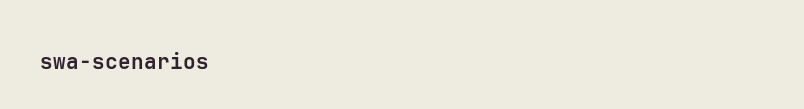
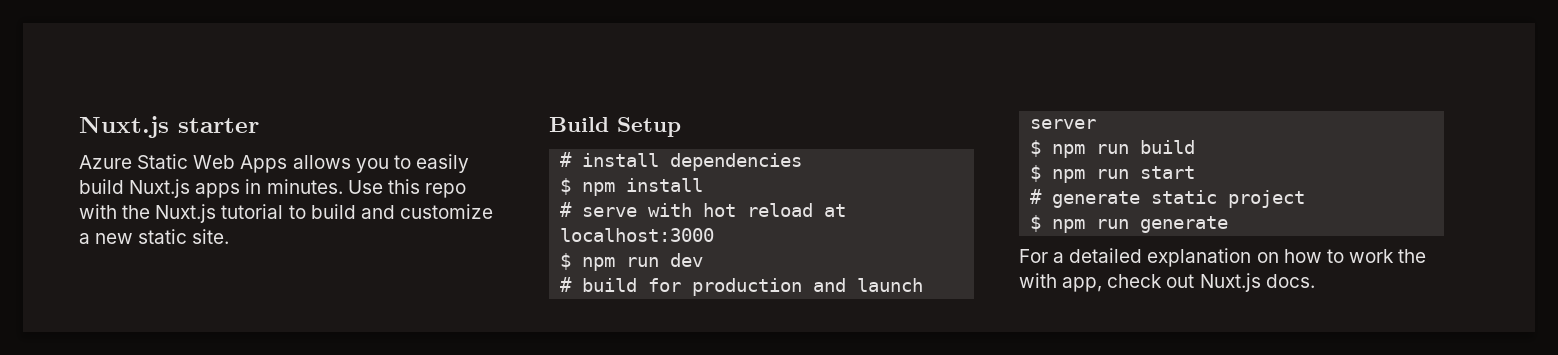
[40,52,209,69] swa-scenarios -> [79,116,259,138] [79,154,469,173] [79,179,466,198] [79,204,493,223] [79,229,230,244] [549,117,681,137] [560,152,803,171] [560,178,704,196] [560,202,847,217] [560,228,715,242] [560,253,704,271] [560,277,924,296] [1030,119,1097,129] [1030,140,1196,158] [1030,165,1196,183] [1030,189,1306,208] [1030,215,1229,233] [1019,248,1427,267] [1019,273,1315,292] Nuxt.js starter // Azure Static Web Apps allows you to easily build Nuxt.js apps in minutes. Use this repo with the Nuxt.js tutorial to build and customize a new static site. // Build Setup // # install dependencies // $ npm install // # serve with hot reload at localhost:3000 // $ npm run dev // # build for production and launch server // $ npm run build // $ npm run start // # generate static project // $ npm run generate // For a detailed explanation on how to work the with app, check out Nuxt.js docs.

